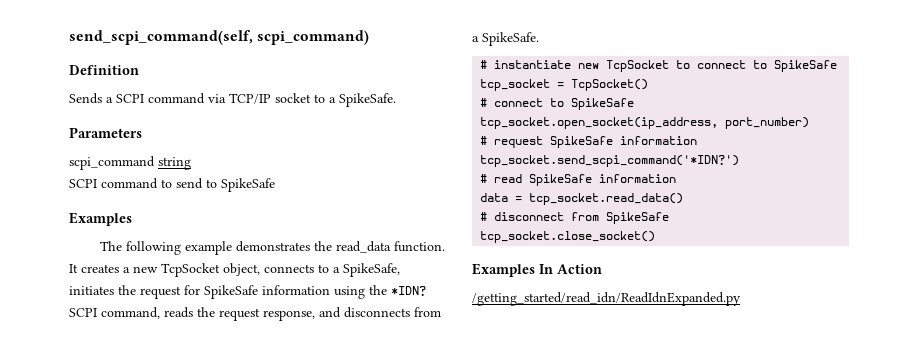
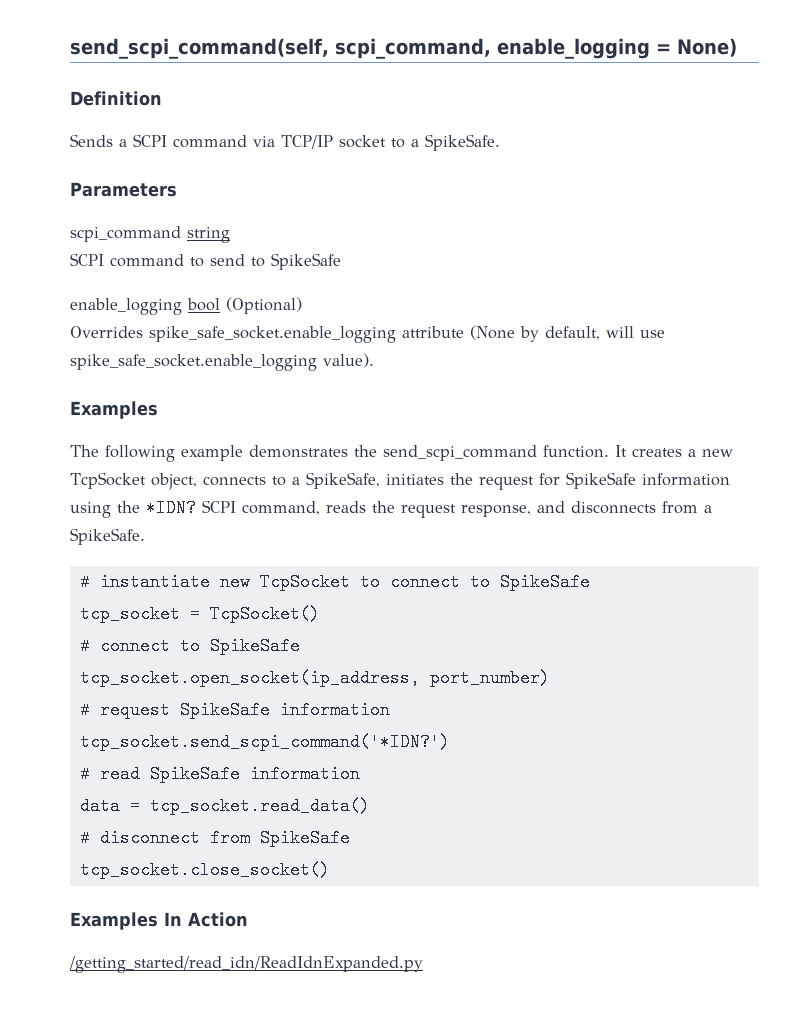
[257,30,370,45] scpi_command) -> [334,38,737,59] scpi_command, enable_logging = None)
(275, 185) none -> [70,297,302,315] [70,325,665,343] [70,353,374,371] // enable_logging bool (Optional) // Overrides spike_safe_socket.enable_logging attribute (None by default, will use spike_safe_socket.enable_logging value).
[335,241,391,253] read_data -> [383,445,537,461] send_scpi_command

